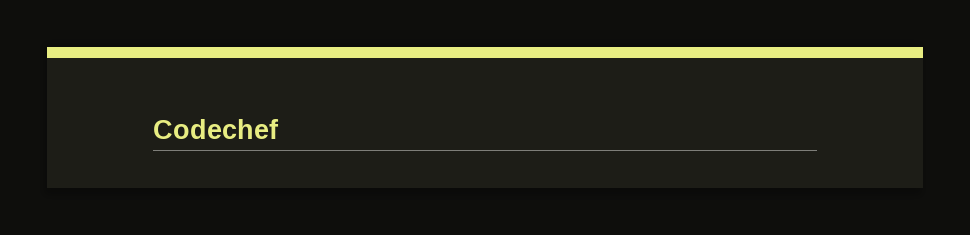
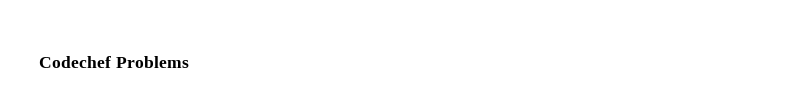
(279, 129) none -> [115,56,189,68] Problems

